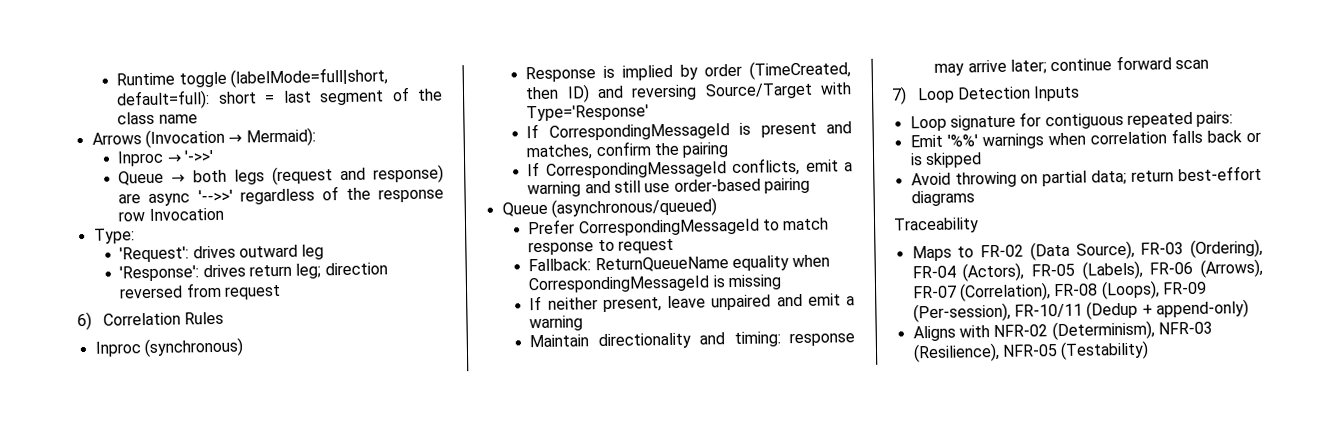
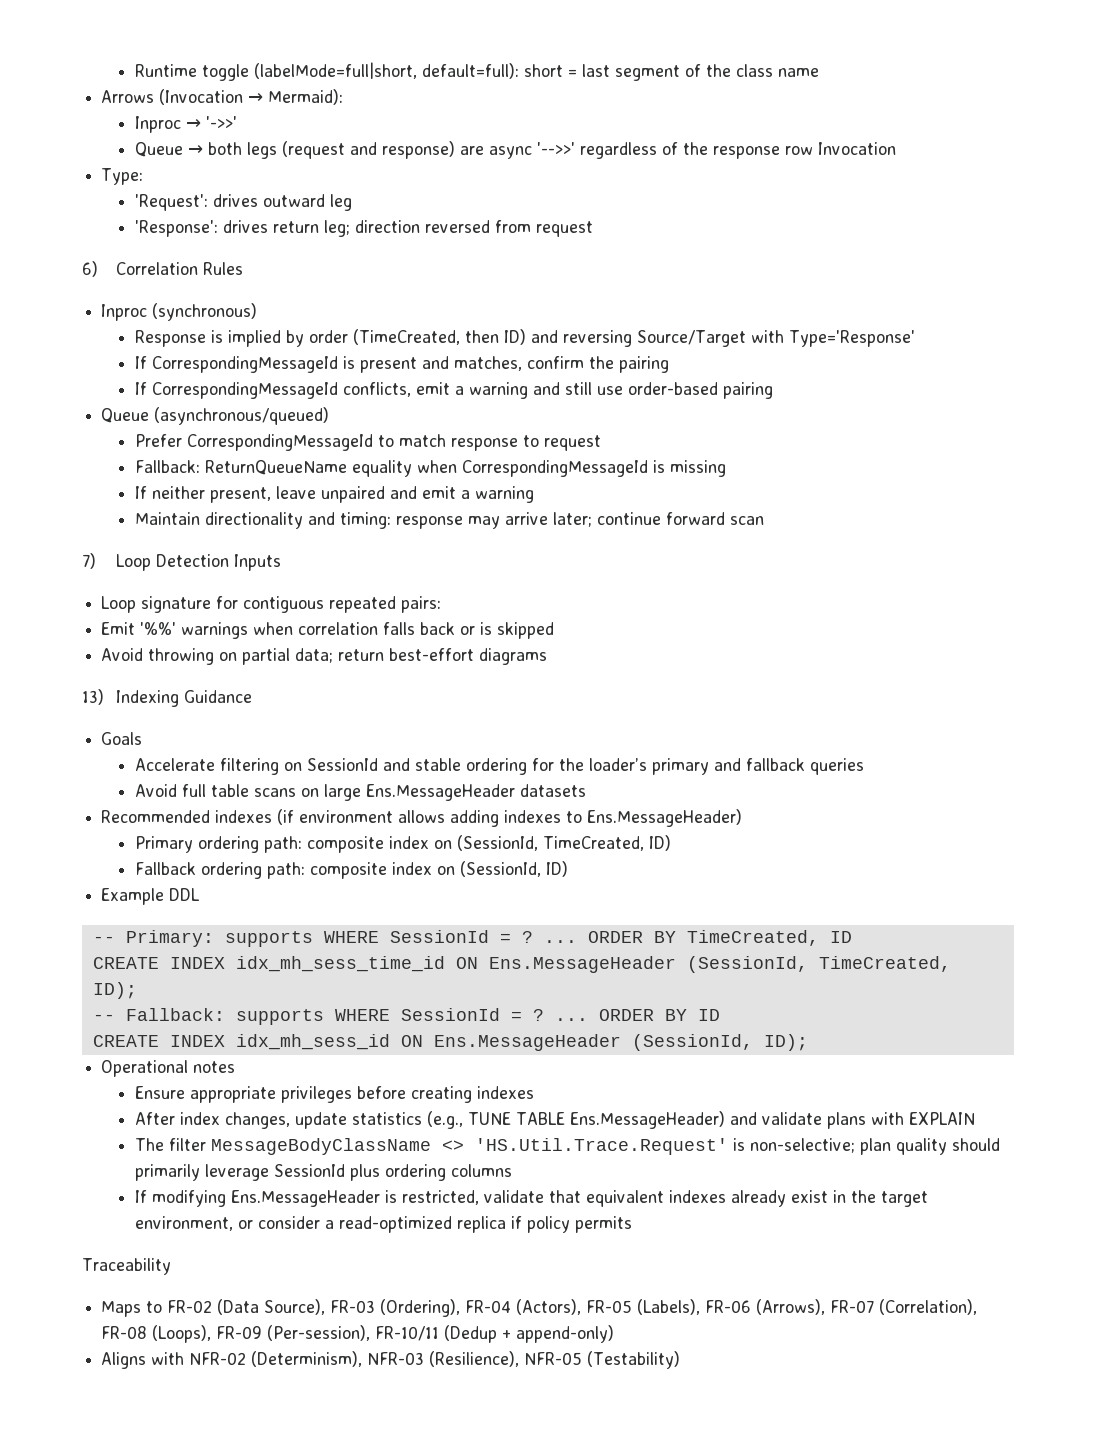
(975, 198) none -> [82,689,252,707] [101,732,143,745] [134,758,864,775] [134,784,586,801] [101,809,743,827] [134,835,671,853] [134,861,568,879] [101,888,201,905] [92,930,852,947] [92,956,951,973] [92,982,137,999] [92,1008,720,1025] [92,1034,808,1051] [101,1060,236,1077] [134,1086,534,1103] [134,1111,975,1129] [134,1138,1000,1155] [134,1164,512,1181] [134,1190,928,1207] [134,1216,632,1233] // 13) Indexing Guidance // Goals // Accelerate filtering on SessionId and stable ordering for the loader’s primary and fallback queries // Avoid full table scans on large Ens.MessageHeader datasets // Recommended indexes (if environment allows adding indexes to Ens.MessageHeader) // Primary ordering path: composite index on (SessionId, TimeCreated, ID) // Fallback ordering path: composite index on (SessionId, ID) // Example DDL // -- Primary: supports WHERE SessionId = ? ... ORDER BY TimeCreated, ID // CREATE INDEX idx_mh_sess_time_id ON Ens.MessageHeader (SessionId, TimeCreated, ID); // -- Fallback: supports WHERE SessionId = ? ... ORDER BY ID // CREATE INDEX idx_mh_sess_id ON Ens.MessageHeader (SessionId, ID); // Operational notes // Ensure appropriate privileges before creating indexes // After index changes, update statistics (e.g., TUNE TABLE Ens.MessageHeader) and validate plans with EXPLAIN // The filter MessageBodyClassName <> 'HS.Util.Trace.Request' is non-selective; plan quality should primarily leverage SessionId plus ordering columns // If modifying Ens.MessageHeader is restricted, validate that equivalent indexes already exist in the target environment, or consider a read-optimized replica if policy permits

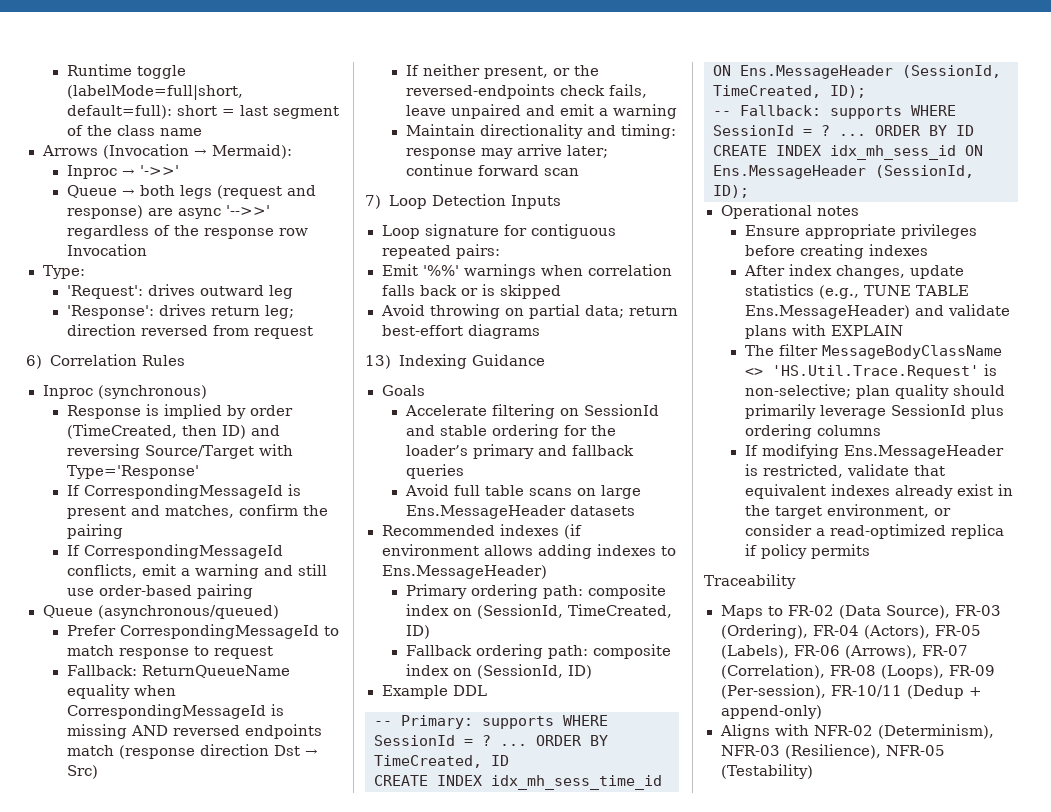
[134,486,271,503] // If neither present, -> [130,724,322,739] [66,744,318,759] [66,765,98,779] [405,64,599,79] [405,84,647,99] AND reversed endpoints match (response direction Dst → Src) // If neither present, or the reversed-endpoints check fails,

